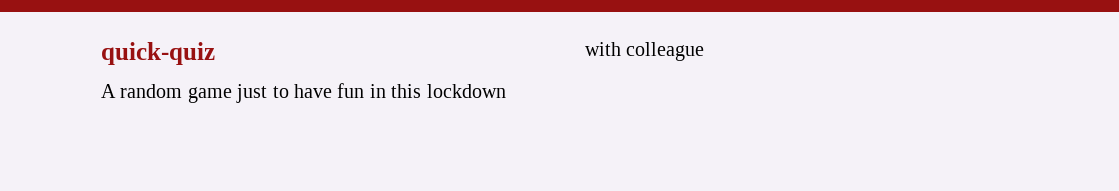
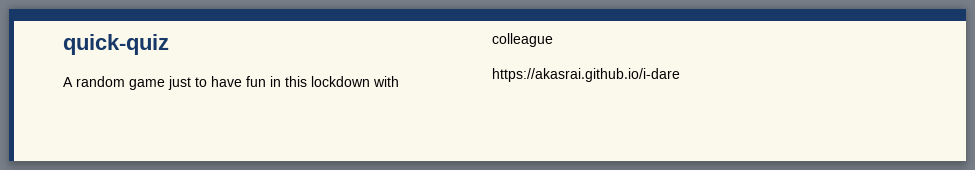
(705, 51) none -> [492,68,680,82] // https://akasrai.github.io/i-dare

